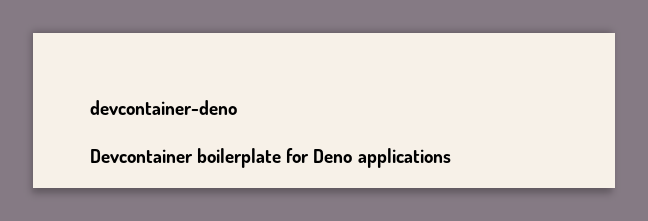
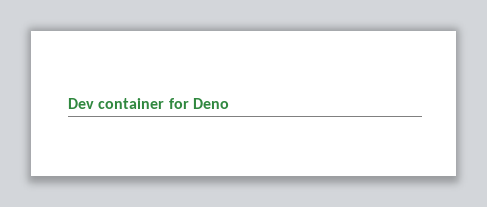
[90,100,237,115] [90,148,282,168] devcontainer-deno // Devcontainer boilerplate -> [68,98,165,109] Dev container
[357,148,451,168] applications -> (229, 103) none

